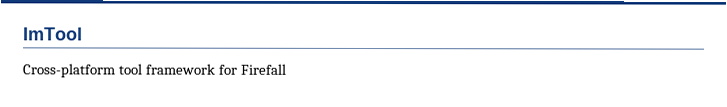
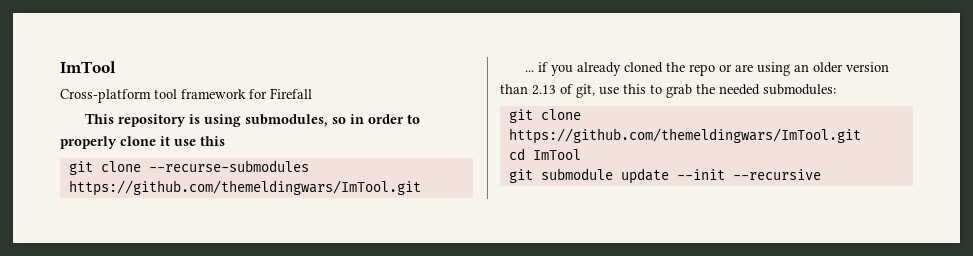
(286, 69) none -> [84,113,420,127] [60,136,225,149] [68,160,309,175] [68,180,421,196] [524,62,889,76] [500,84,836,98] [508,109,581,123] [508,128,861,144] [508,148,581,160] [508,168,821,184] // This repository is using submodules, so in order to properly clone it use this // git clone --recurse-submodules https://github.com/themeldingwars/ImTool.git // ... if you already cloned the repo or are using an older version than 2.13 of git, use this to grab the needed submodules: // git clone https://github.com/themeldingwars/ImTool.git // cd ImTool // git submodule update --init --recursive

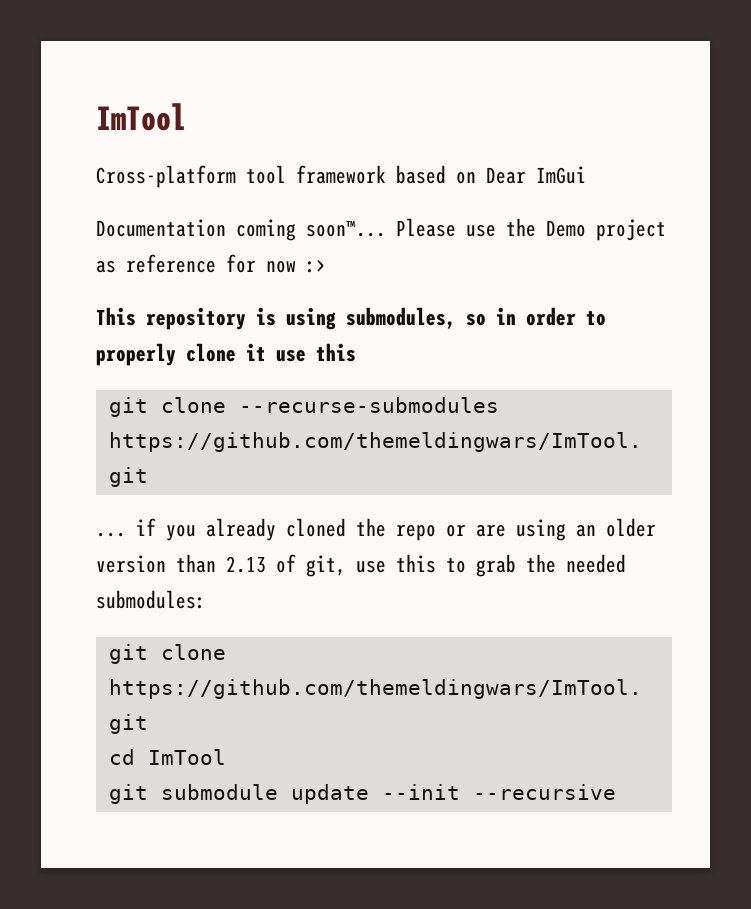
[249,88,312,99] for Firefall -> [396,165,586,184] [96,218,666,241] [96,254,326,273] based on Dear ImGui // Documentation coming soon™... Please use the Demo project as reference for now :>

